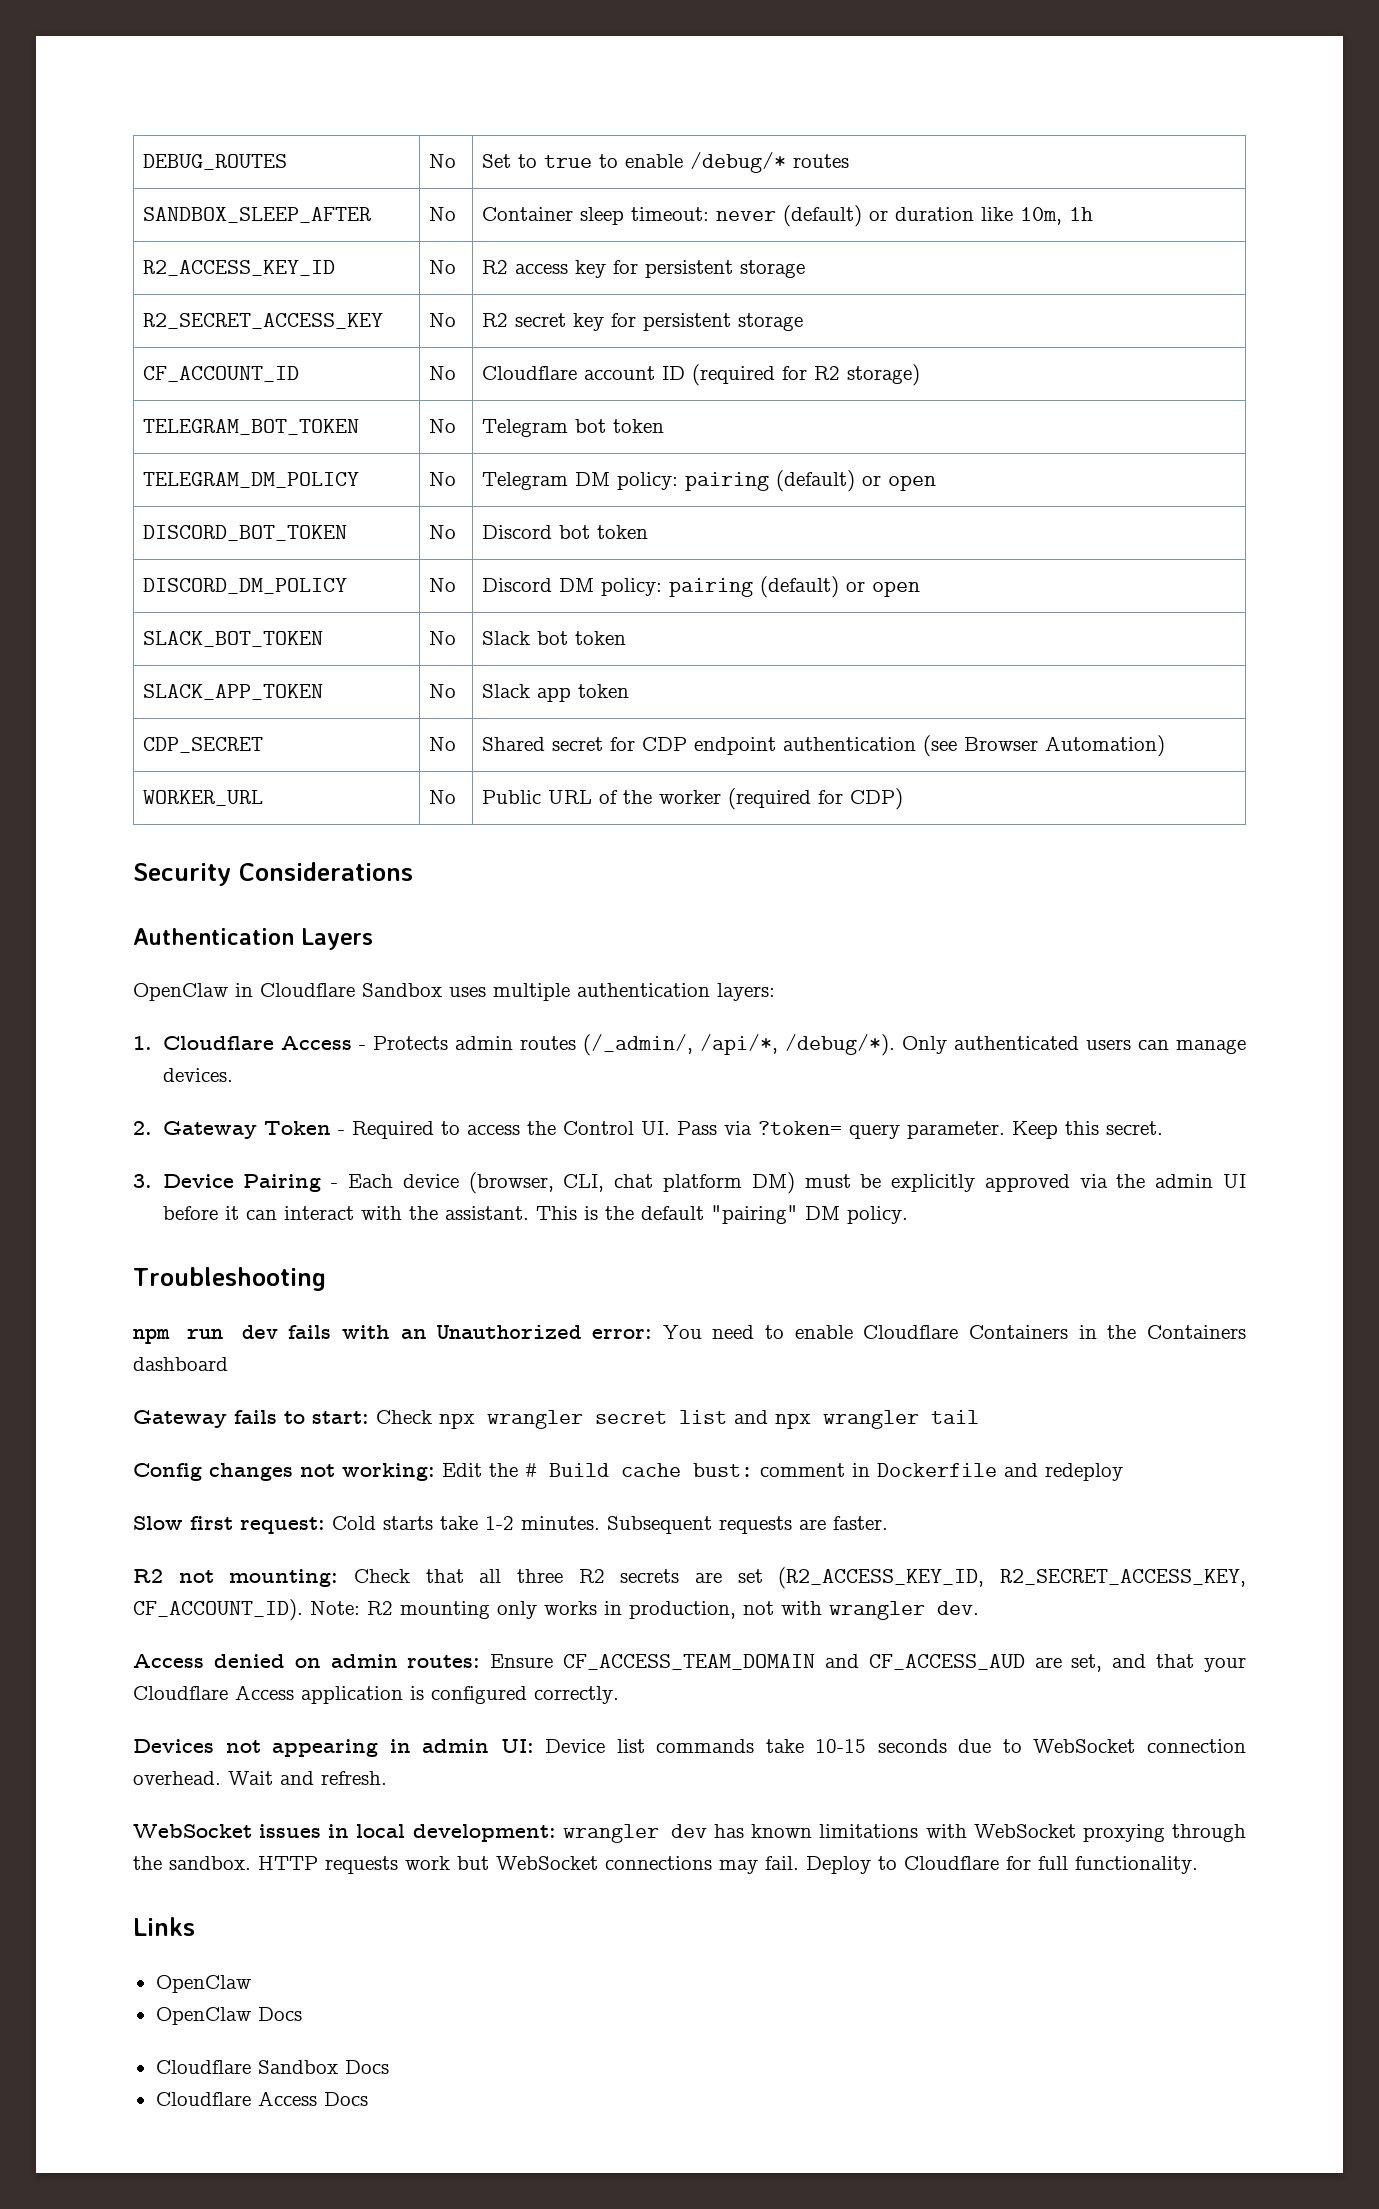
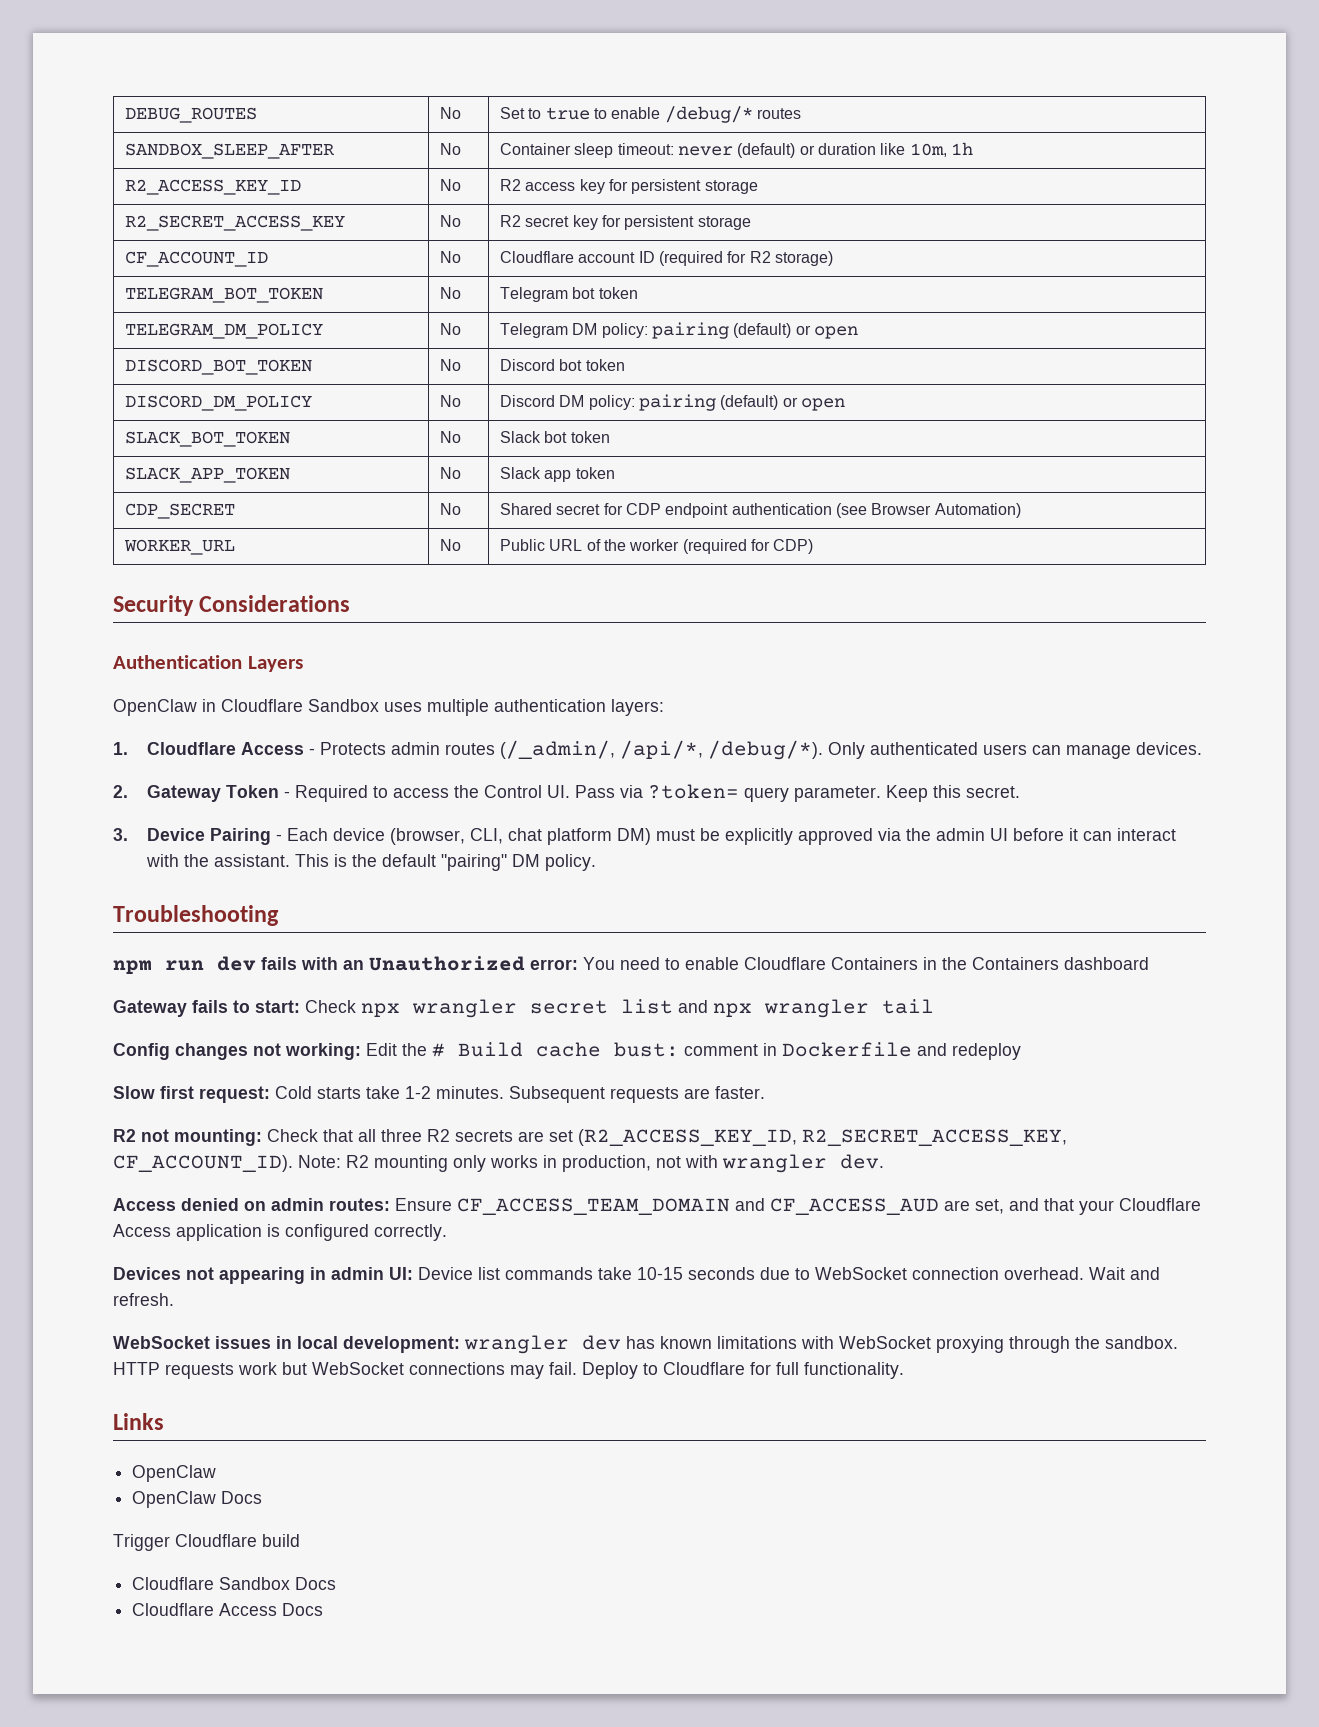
(302, 2014) none -> [113,1534,300,1551] // Trigger Cloudflare build

